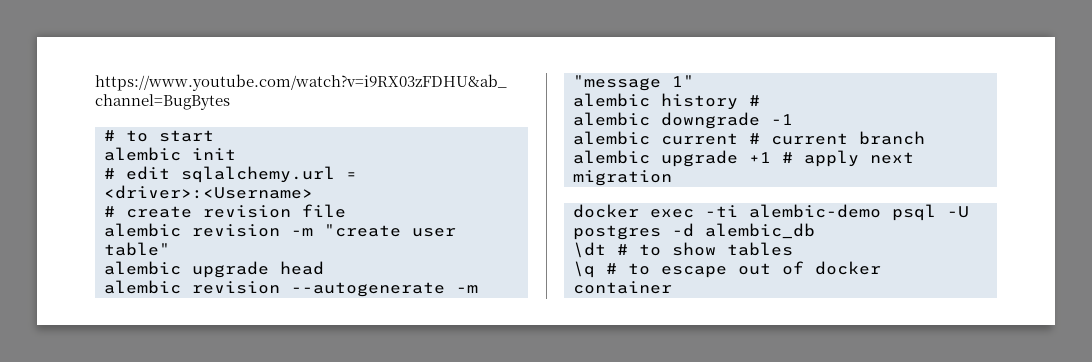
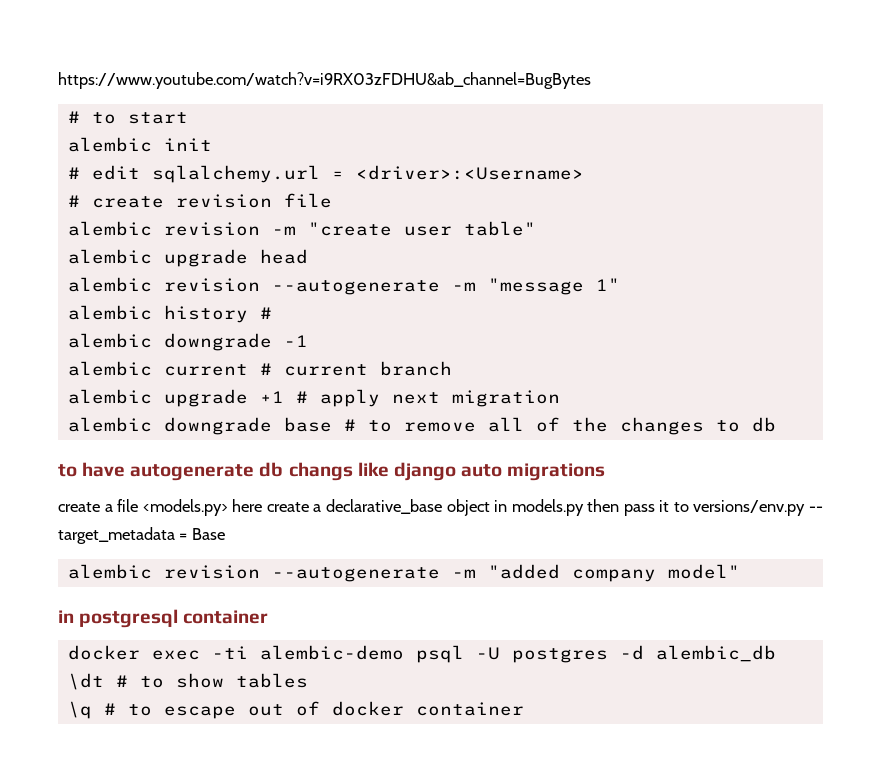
(672, 178) none -> [67,417,776,435] [58,462,606,481] [58,499,823,516] [58,527,225,544] [67,564,740,582] [58,609,269,628] // alembic downgrade base # to remove all of the changes to db // to have autogenerate db changs like django auto migrations // create a file <models.py> here create a declarative_base object in models.py then pass it to versions/env.py -- target_metadata = Base // alembic revision --autogenerate -m "added company model" // in postgresql container

